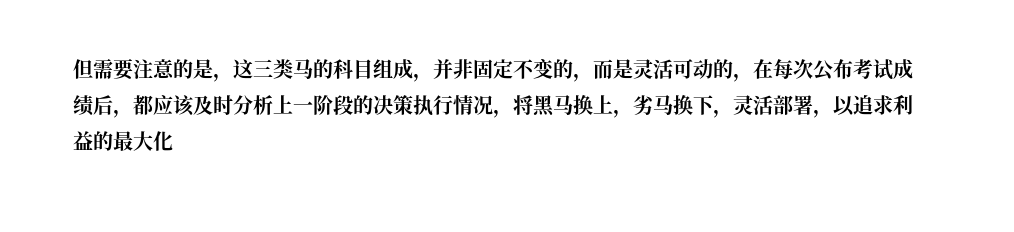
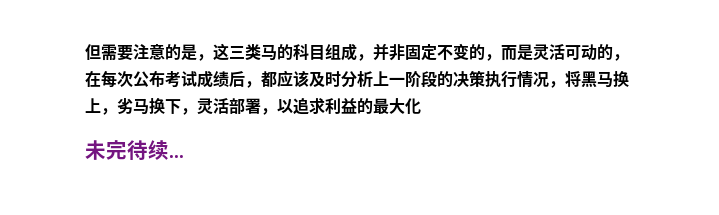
(173, 141) none -> [85,140,184,160] // 未完待续...

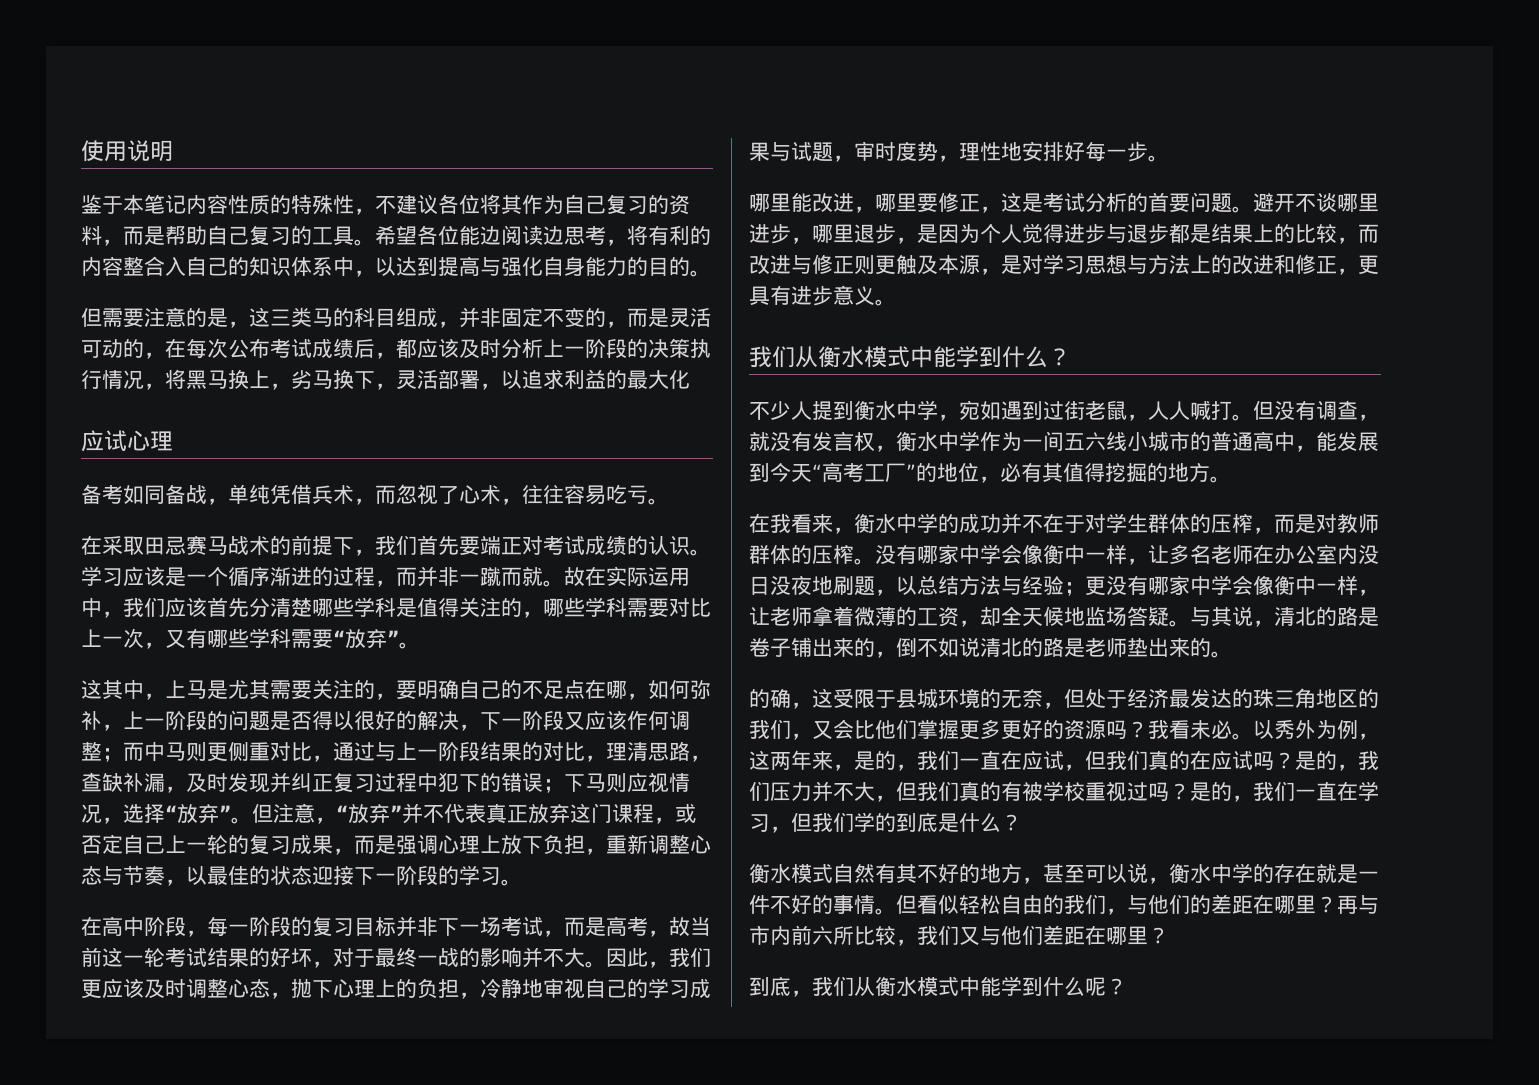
(85, 52) none -> [81,140,173,162] [81,194,690,215] [81,225,711,246] [81,256,711,277] 使用说明 // 鉴于本笔记内容性质的特殊性，不建议各位将其作为自己复习的资料，而是帮助自己复习的工具。希望各位能边阅读边思考，将有利的内容整合入自己的知识体系中，以达到提高与强化自身能力的目的。 //
[85,140,184,160] 未完待续... -> [81,430,173,452] [81,484,669,505] [81,535,711,556] [81,566,690,587] [81,597,711,618] [81,628,420,649] [81,679,711,700] [81,710,690,731] [81,741,711,762] [81,772,690,793] [81,803,696,824] [81,834,711,855] [81,865,522,886] [81,916,711,937] [81,947,711,968] [81,978,711,999] [749,141,1169,162] [749,192,1379,213] [749,223,1379,244] [749,254,1379,275] [749,285,896,306] [749,346,1071,368] [749,400,1379,421] [749,431,1379,452] [749,462,1231,483] [749,513,1379,534] [749,544,1379,565] [749,575,1379,596] [749,606,1379,627] [749,637,1232,658] [749,688,1379,709] [749,719,1379,740] [749,750,1379,771] [749,781,1379,802] [749,812,1022,833] [749,863,1379,884] [749,894,1379,915] [749,925,1169,946] [749,976,1127,997] 应试心理 // 备考如同备战，单纯凭借兵术，而忽视了心术，往往容易吃亏。 // 在采取田忌赛马战术的前提下，我们首先要端正对考试成绩的认识。学习应该是一个循序渐进的过程，而并非一蹴而就。故在实际运用中，我们应该首先分清楚哪些学科是值得关注的，哪些学科需要对比上一次，又有哪些学科需要“放弃”。 // 这其中，上马是尤其需要关注的，要明确自己的不足点在哪，如何弥补，上一阶段的问题是否得以很好的解决，下一阶段又应该作何调整；而中马则更侧重对比，通过与上一阶段结果的对比，理清思路，查缺补漏，及时发现并纠正复习过程中犯下的错误；下马则应视情况，选择“放弃”。但注意，“放弃”并不代表真正放弃这门课程，或否定自己上一轮的复习成果，而是强调心理上放下负担，重新调整心态与节奏，以最佳的状态迎接下一阶段的学习。 // 在高中阶段，每一阶段的复习目标并非下一场考试，而是高考，故当前这一轮考试结果的好坏，对于最终一战的影响并不大。因此，我们更应该及时调整心态，抛下心理上的负担，冷静地审视自己的学习成果与试题，审时度势，理性地安排好每一步。 // 哪里能改进，哪里要修正，这是考试分析的首要问题。避开不谈哪里进步，哪里退步，是因为个人觉得进步与退步都是结果上的比较，而改进与修正则更触及本源，是对学习思想与方法上的改进和修正，更具有进步意义。 // 我们从衡水模式中能学到什么？ // 不少人提到衡水中学，宛如遇到过街老鼠，人人喊打。但没有调查，就没有发言权，衡水中学作为一间五六线小城市的普通高中，能发展到今天“高考工厂”的地位，必有其值得挖掘的地方。 // 在我看来，衡水中学的成功并不在于对学生群体的压榨，而是对教师群体的压榨。没有哪家中学会像衡中一样，让多名老师在办公室内没日没夜地刷题，以总结方法与经验；更没有哪家中学会像衡中一样，让老师拿着微薄的工资，却全天候地监场答疑。与其说，清北的路是卷子铺出来的，倒不如说清北的路是老师垫出来的。 // 的确，这受限于县城环境的无奈，但处于经济最发达的珠三角地区的我们，又会比他们掌握更多更好的资源吗？我看未必。以秀外为例，这两年来，是的，我们一直在应试，但我们真的在应试吗？是的，我们压力并不大，但我们真的有被学校重视过吗？是的，我们一直在学习，但我们学的到底是什么？ // 衡水模式自然有其不好的地方，甚至可以说，衡水中学的存在就是一件不好的事情。但看似轻松自由的我们，与他们的差距在哪里？再与市内前六所比较，我们又与他们差距在哪里？ // 到底，我们从衡水模式中能学到什么呢？

